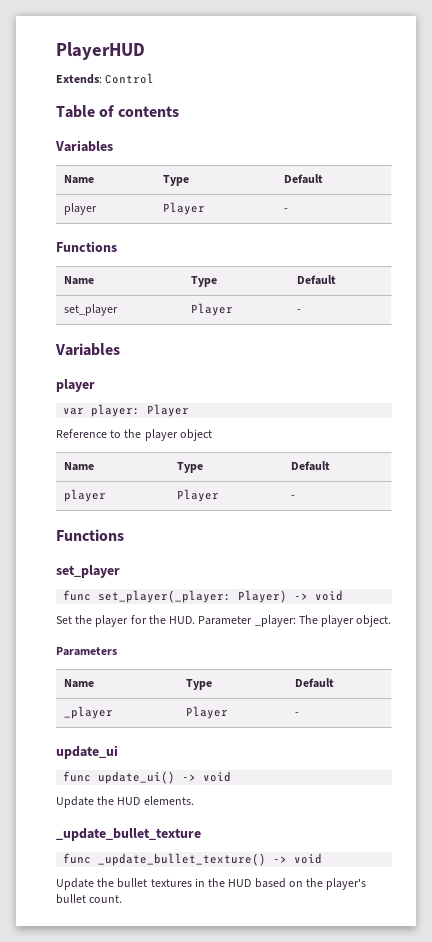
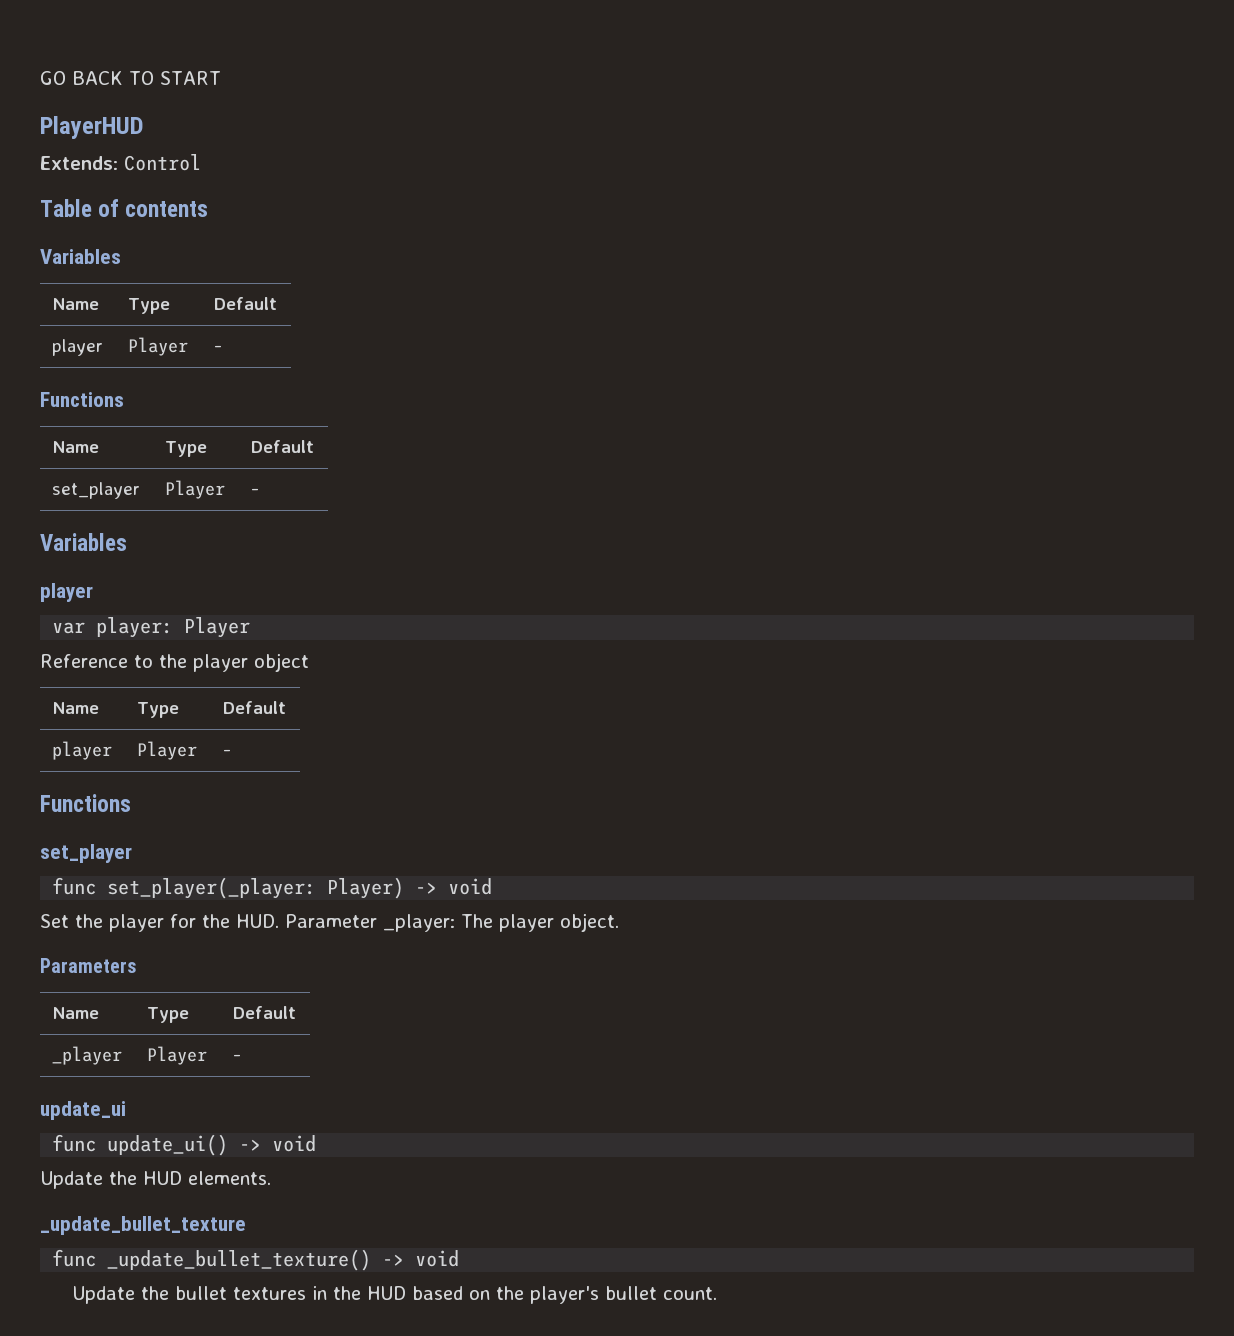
(56, 51) none -> [40,71,221,85] GO BACK TO START //

